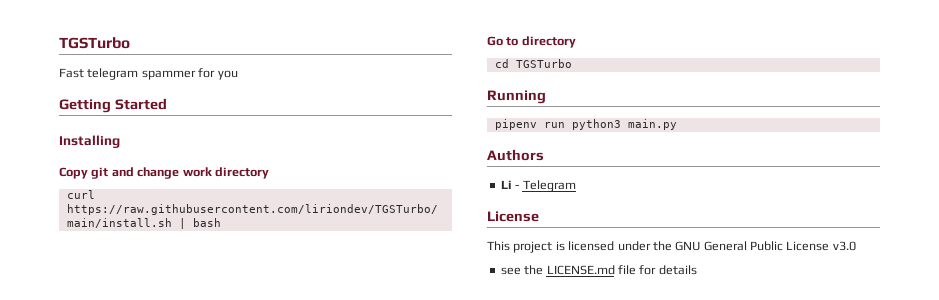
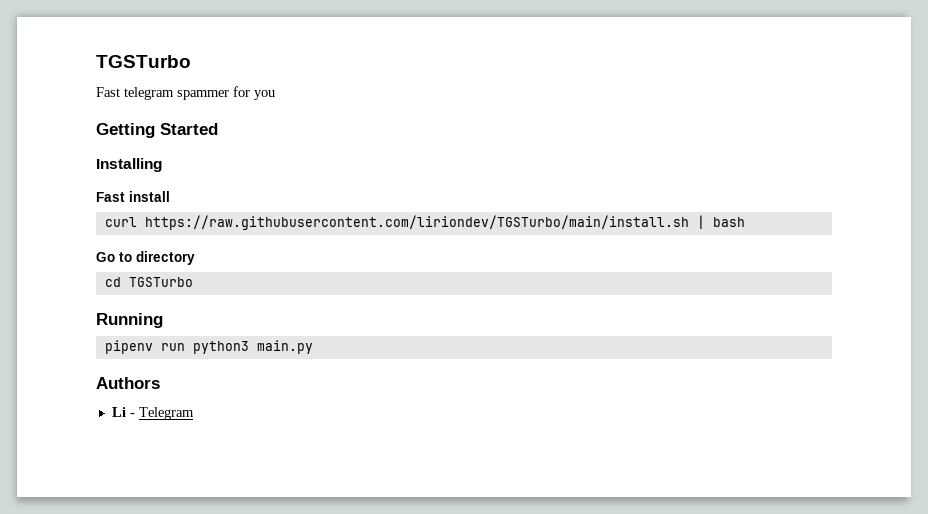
[59,167,269,179] Copy git and change work directory -> [96,191,170,202] Fast install
[487,211,539,222] [487,241,856,253] [500,265,697,275] // License // This project is licensed under the GNU General Public License v3.0 // see the LICENSE.md file for details -> (194, 413) none

